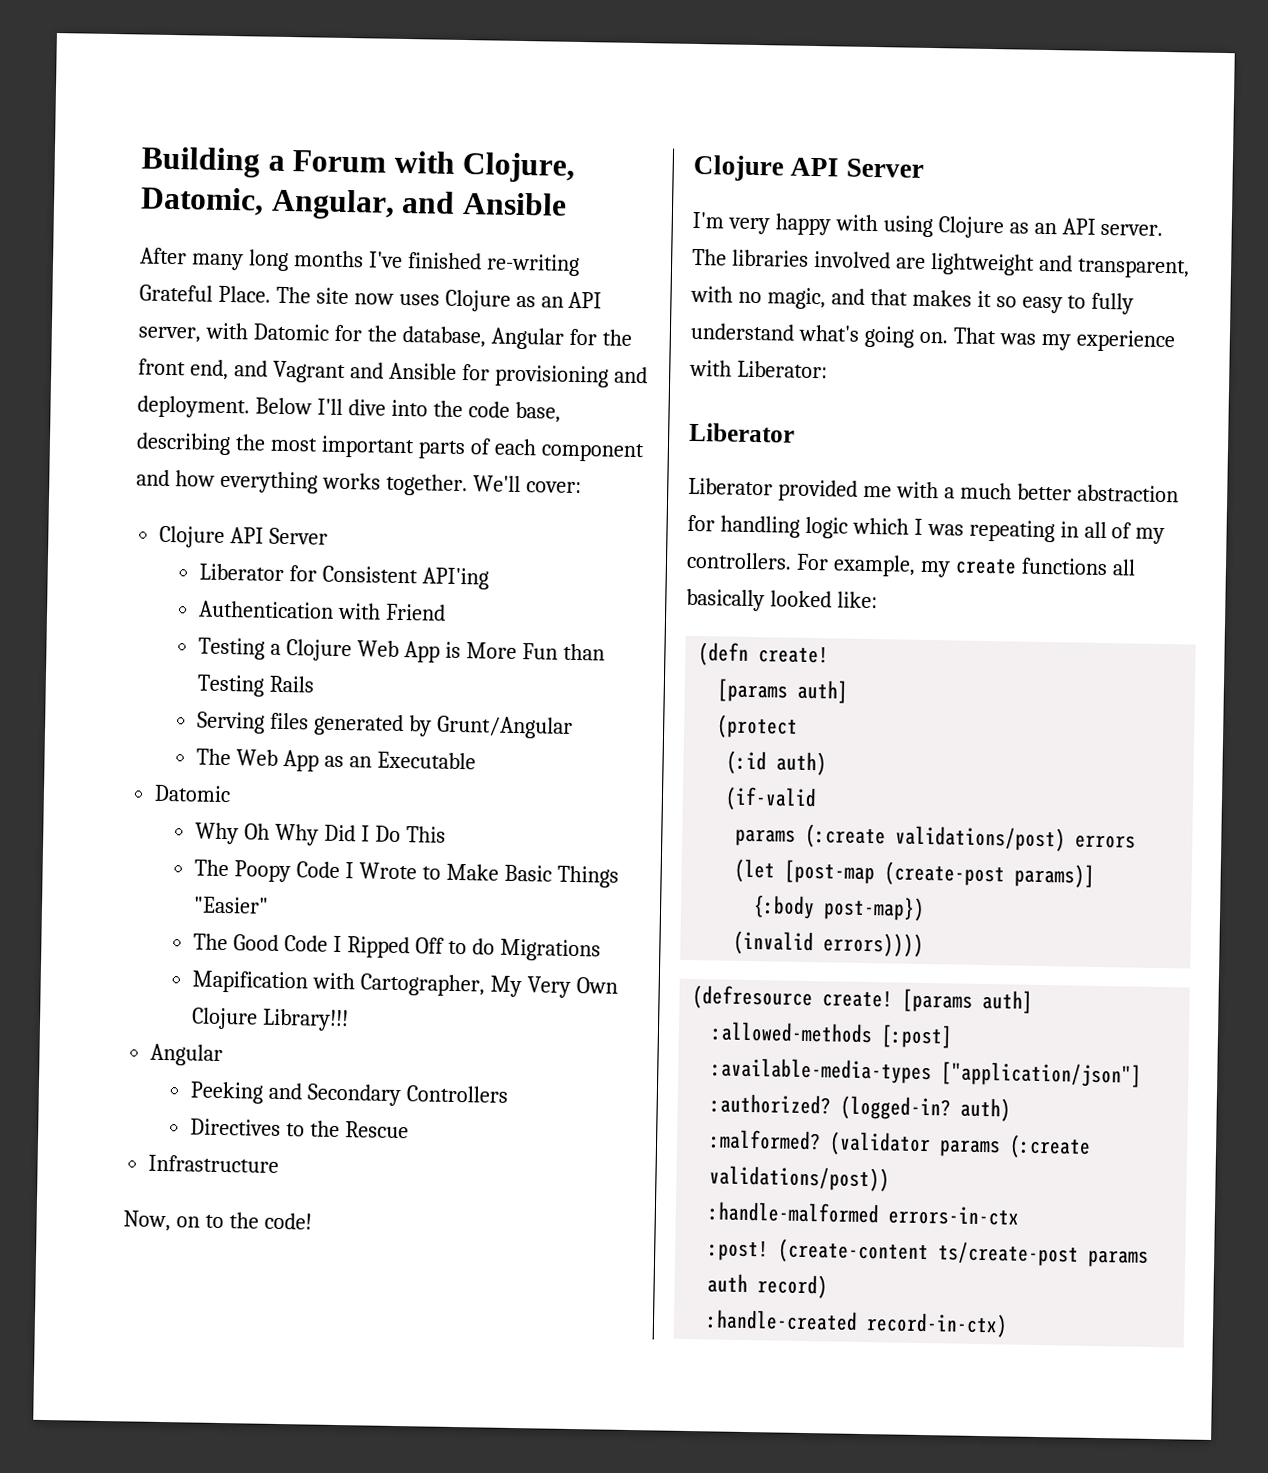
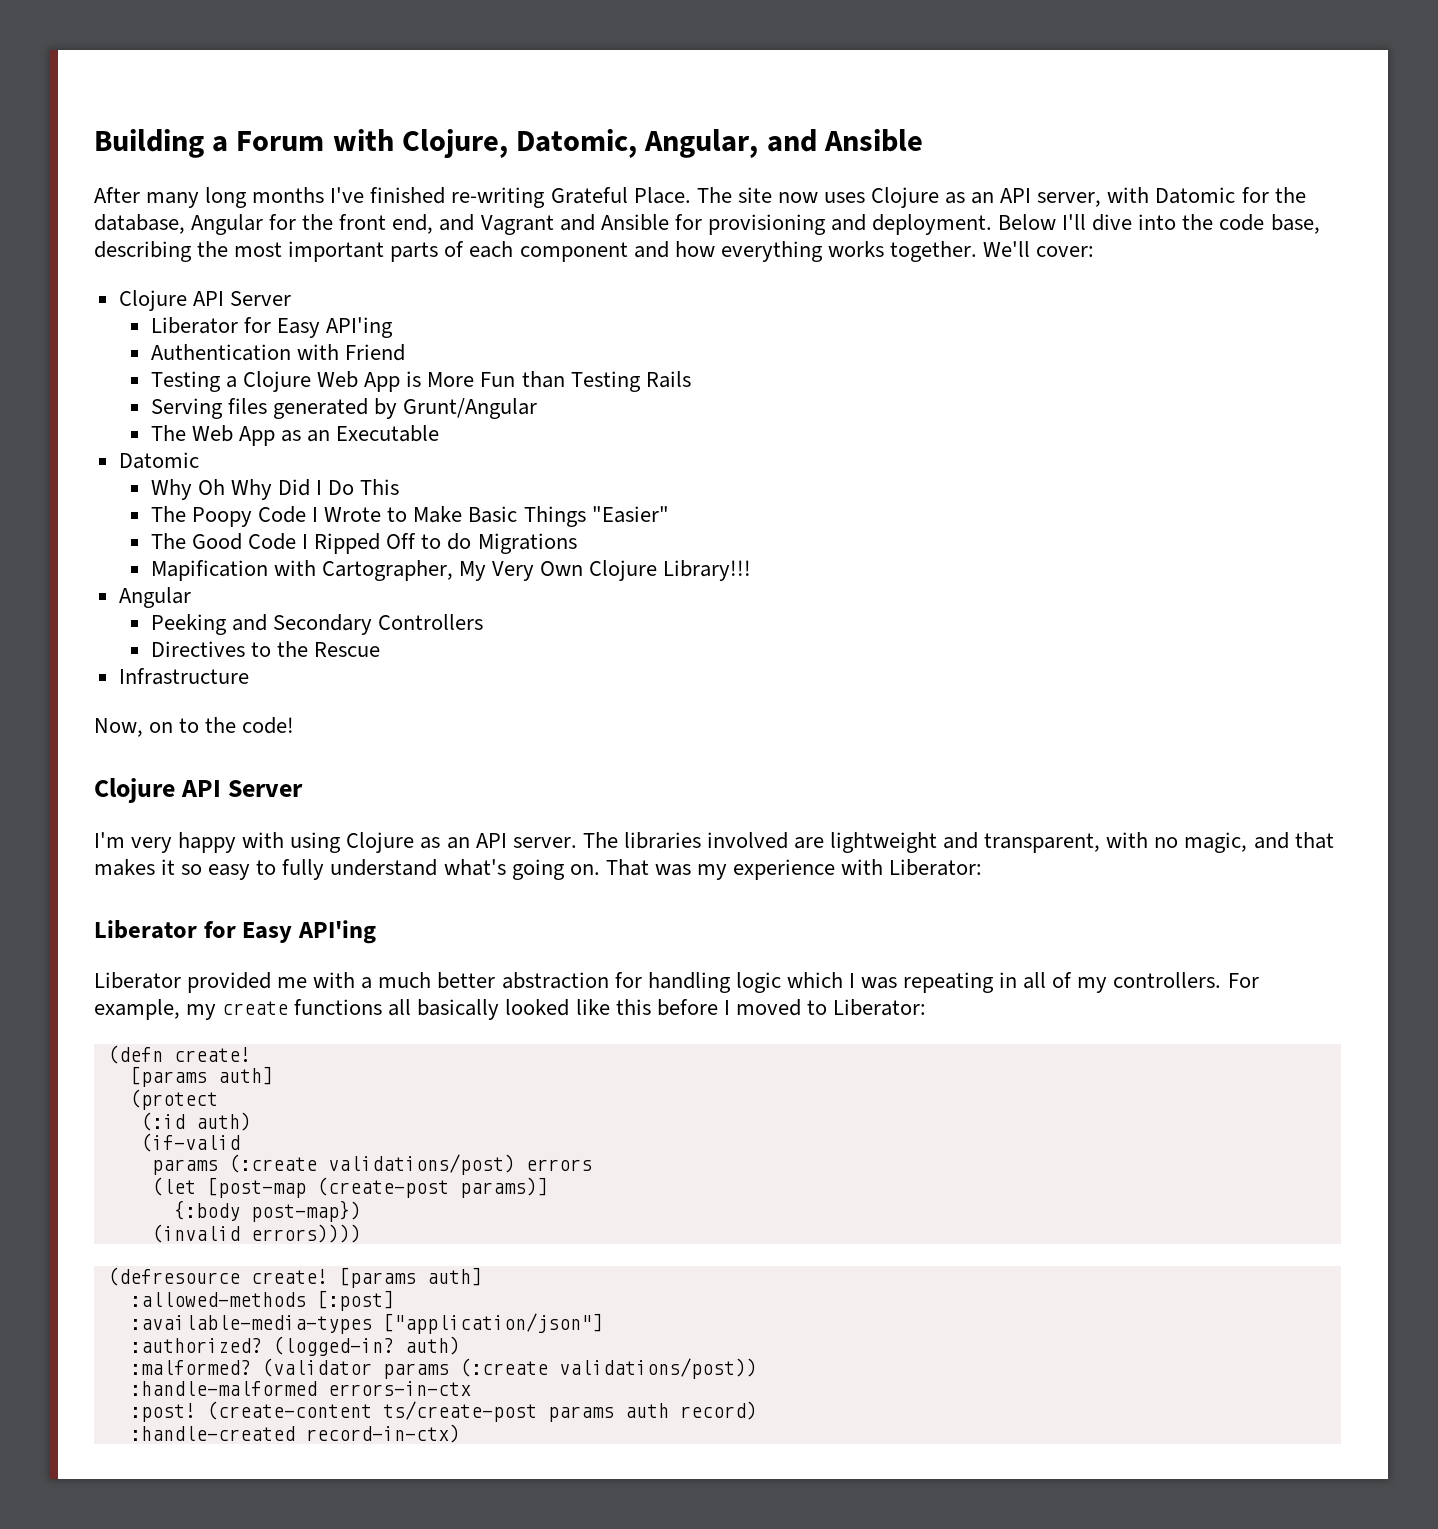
[321,565,418,584] Consistent -> [277,318,321,338] Easy
(795, 432) none -> [203,920,376,944] for Easy API'ing
[836,591,878,609] like: -> [575,999,926,1016] like this before I moved to Liberator:

